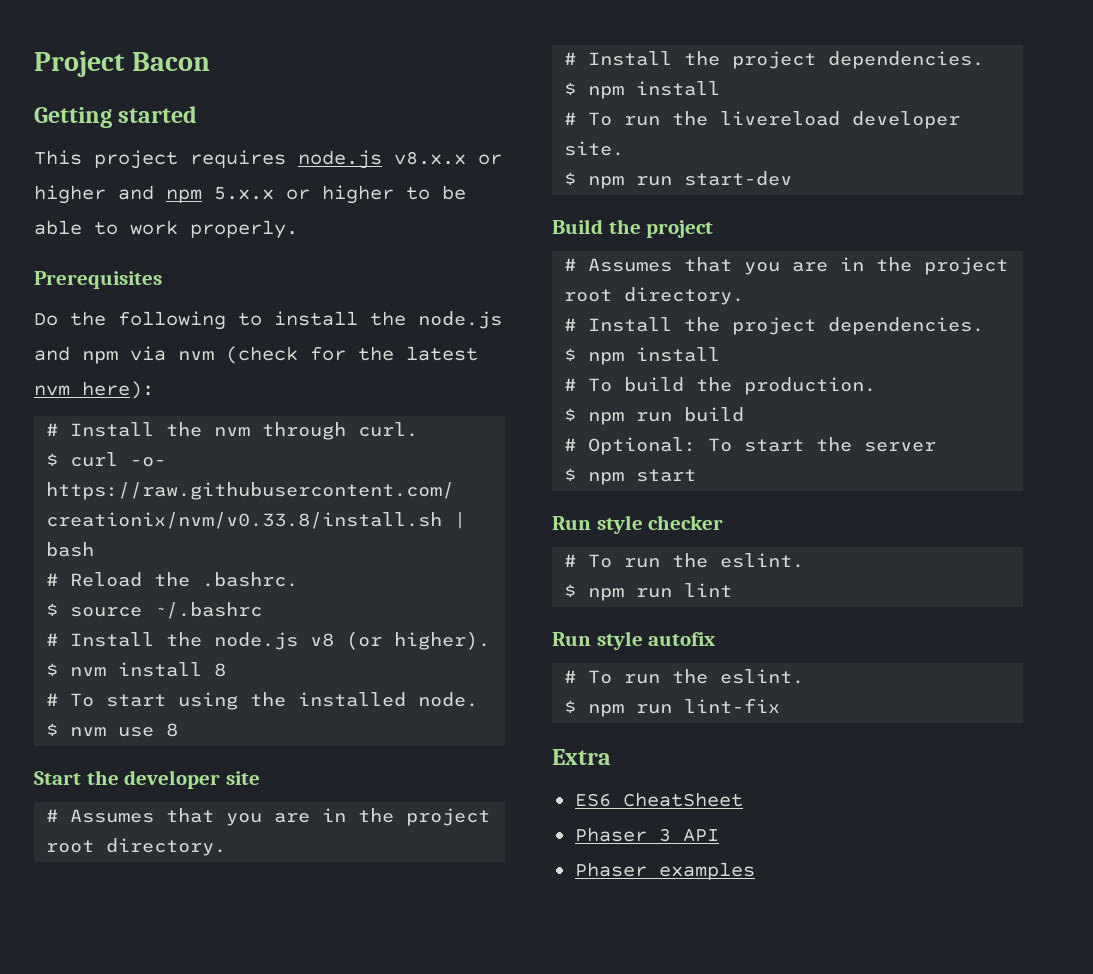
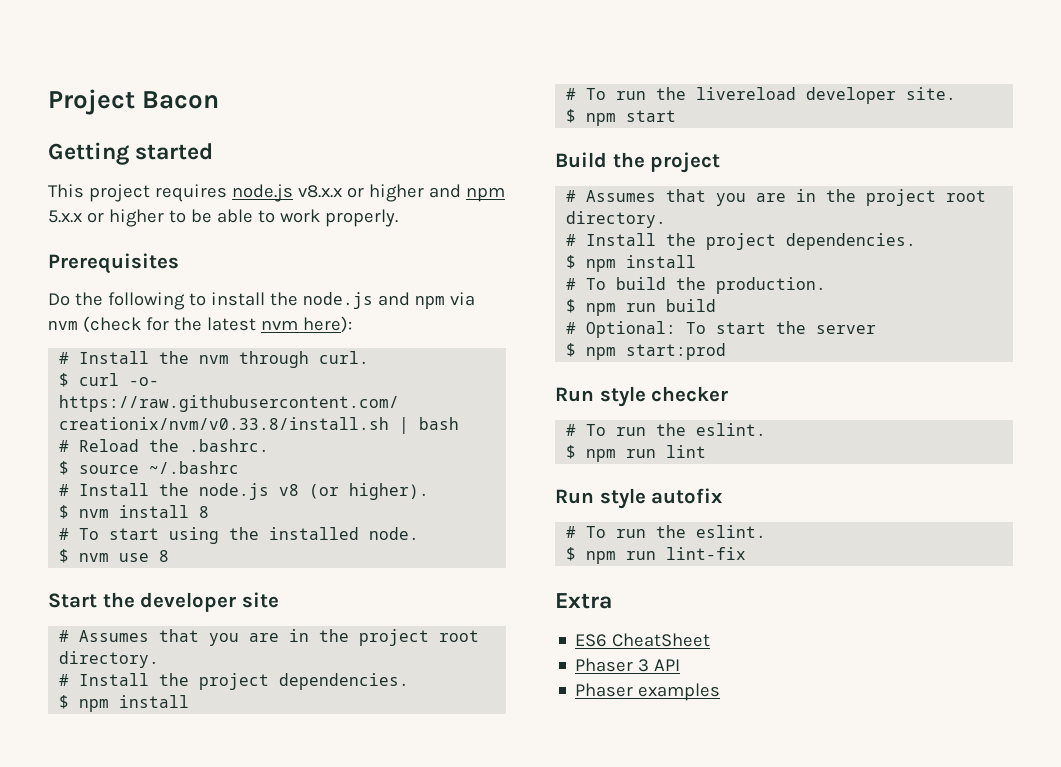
[636,171,793,186] run start-dev -> [626,110,677,122] start
[636,469,697,482] start -> [626,343,727,360] start:prod

